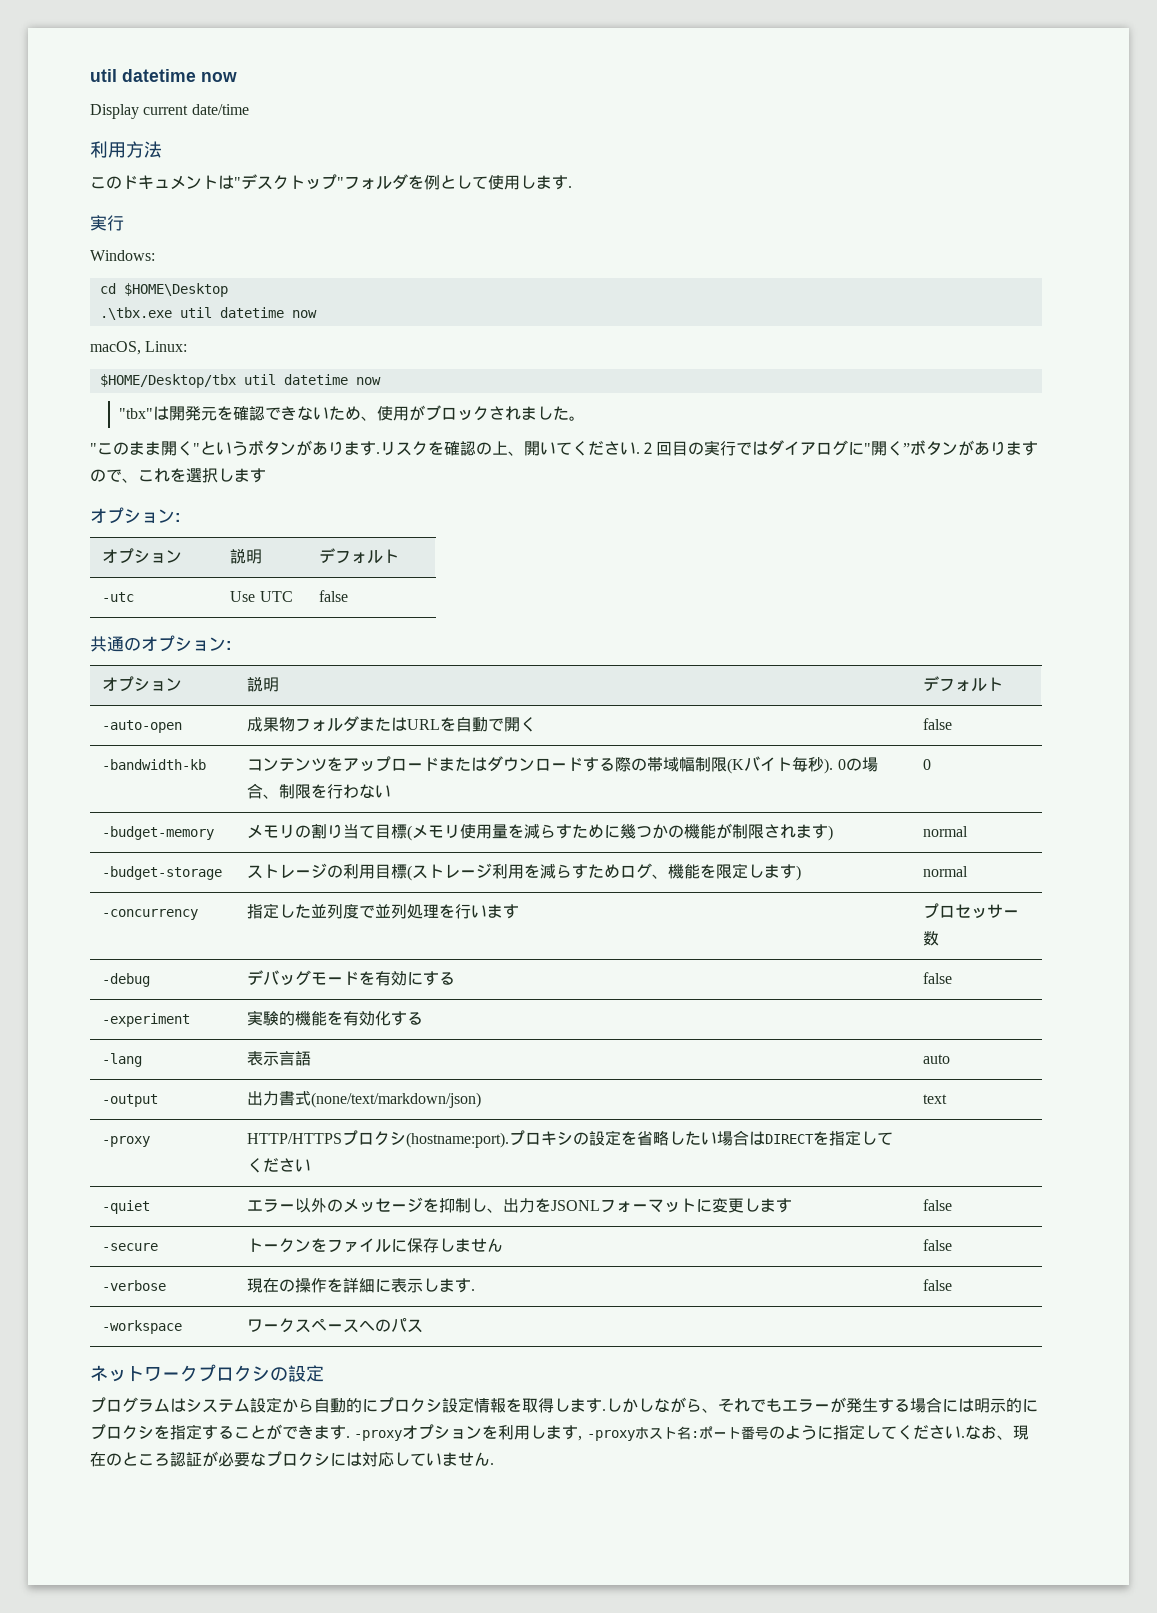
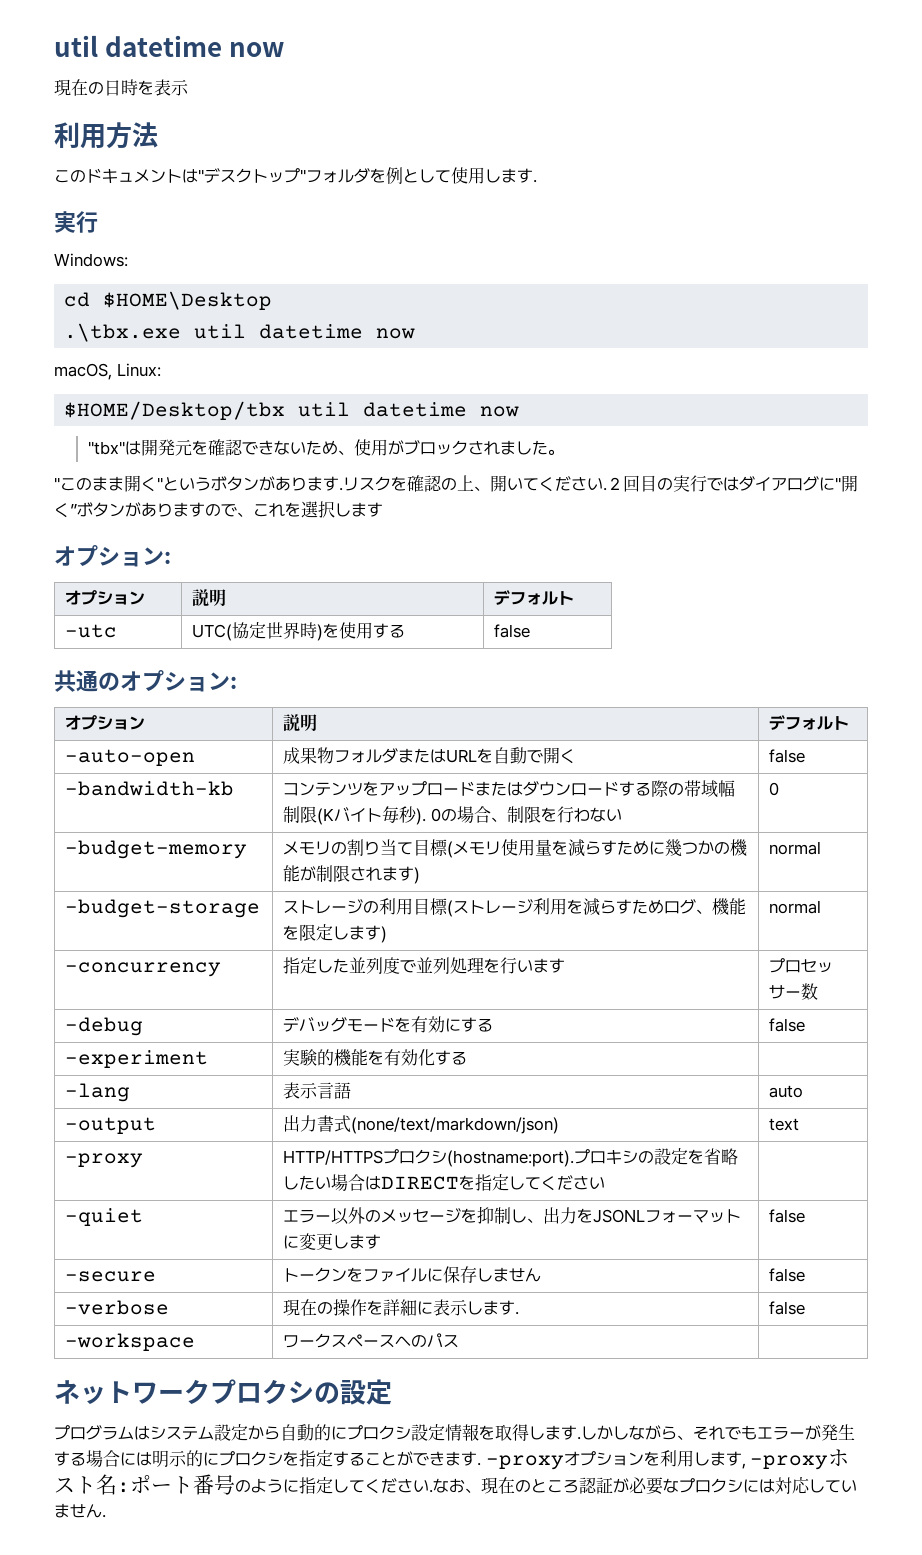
[90,69,237,82] [90,104,249,119] util datetime now // Display current date/time -> [54,35,285,57] [54,79,189,96] util datetime now // 現在の日時を表示
[230,591,293,602] Use UTC -> [192,622,406,641] UTC(協定世界時)を使用する

